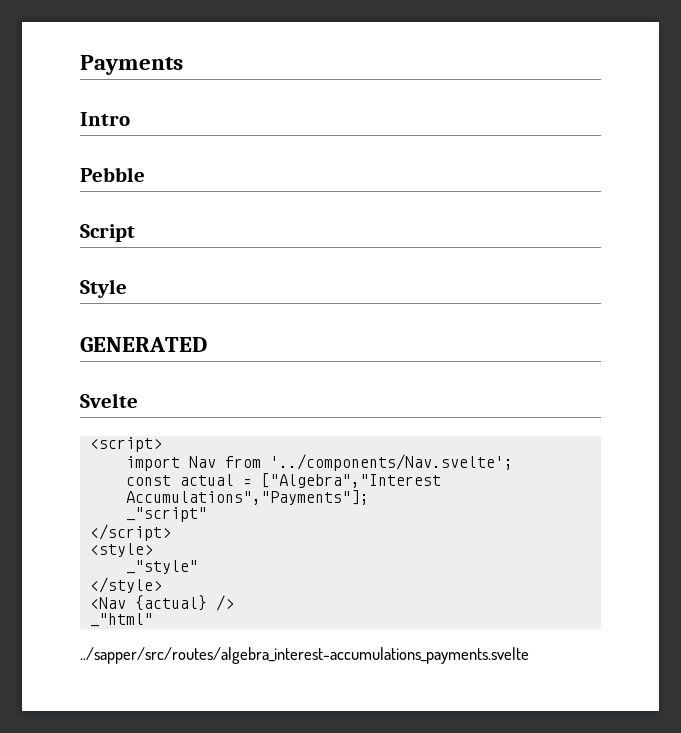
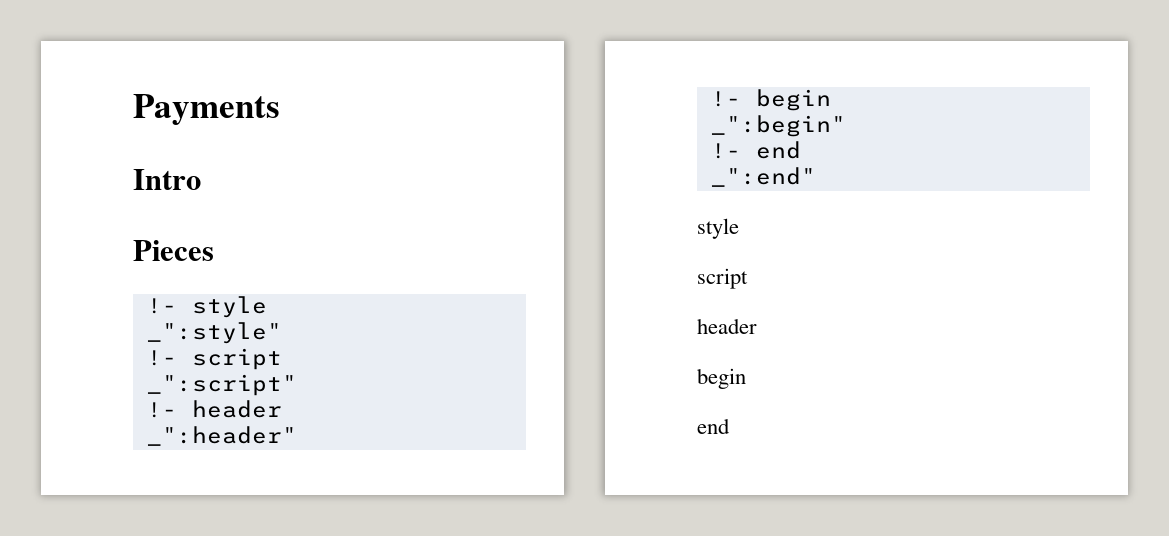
[80,167,145,182] [80,224,135,242] [80,279,127,298] [80,337,207,352] [80,393,138,408] [89,437,162,452] [125,454,513,471] [125,473,441,488] [125,490,369,505] [125,507,207,522] [89,524,171,541] [89,543,153,557] [125,560,198,574] [89,577,162,593] [89,595,234,611] [89,613,153,627] [80,647,529,664] Pebble // Script // Style // GENERATED // Svelte // <script> // import Nav from '../components/Nav.svelte'; // const actual = ["Algebra","Interest Accumulations","Payments"]; // _"script" // </script> // <style> // _"style" // </style> // <Nav {actual} /> // _"html" // ../sapper/src/routes/algebra_interest-accumulations_payments.svelte -> [133,240,214,261] [146,296,267,318] [146,322,282,344] [146,348,282,370] [146,374,297,396] [146,400,282,418] [146,426,297,446] [710,89,831,111] [710,115,846,137] [710,141,801,159] [710,167,816,187] [697,218,739,239] [697,268,748,289] [697,318,757,334] [697,368,746,389] [697,418,730,434] Pieces // !- style // _":style" // !- script // _":script" // !- header // _":header" // !- begin // _":begin" // !- end // _":end" // style // script // header // begin // end

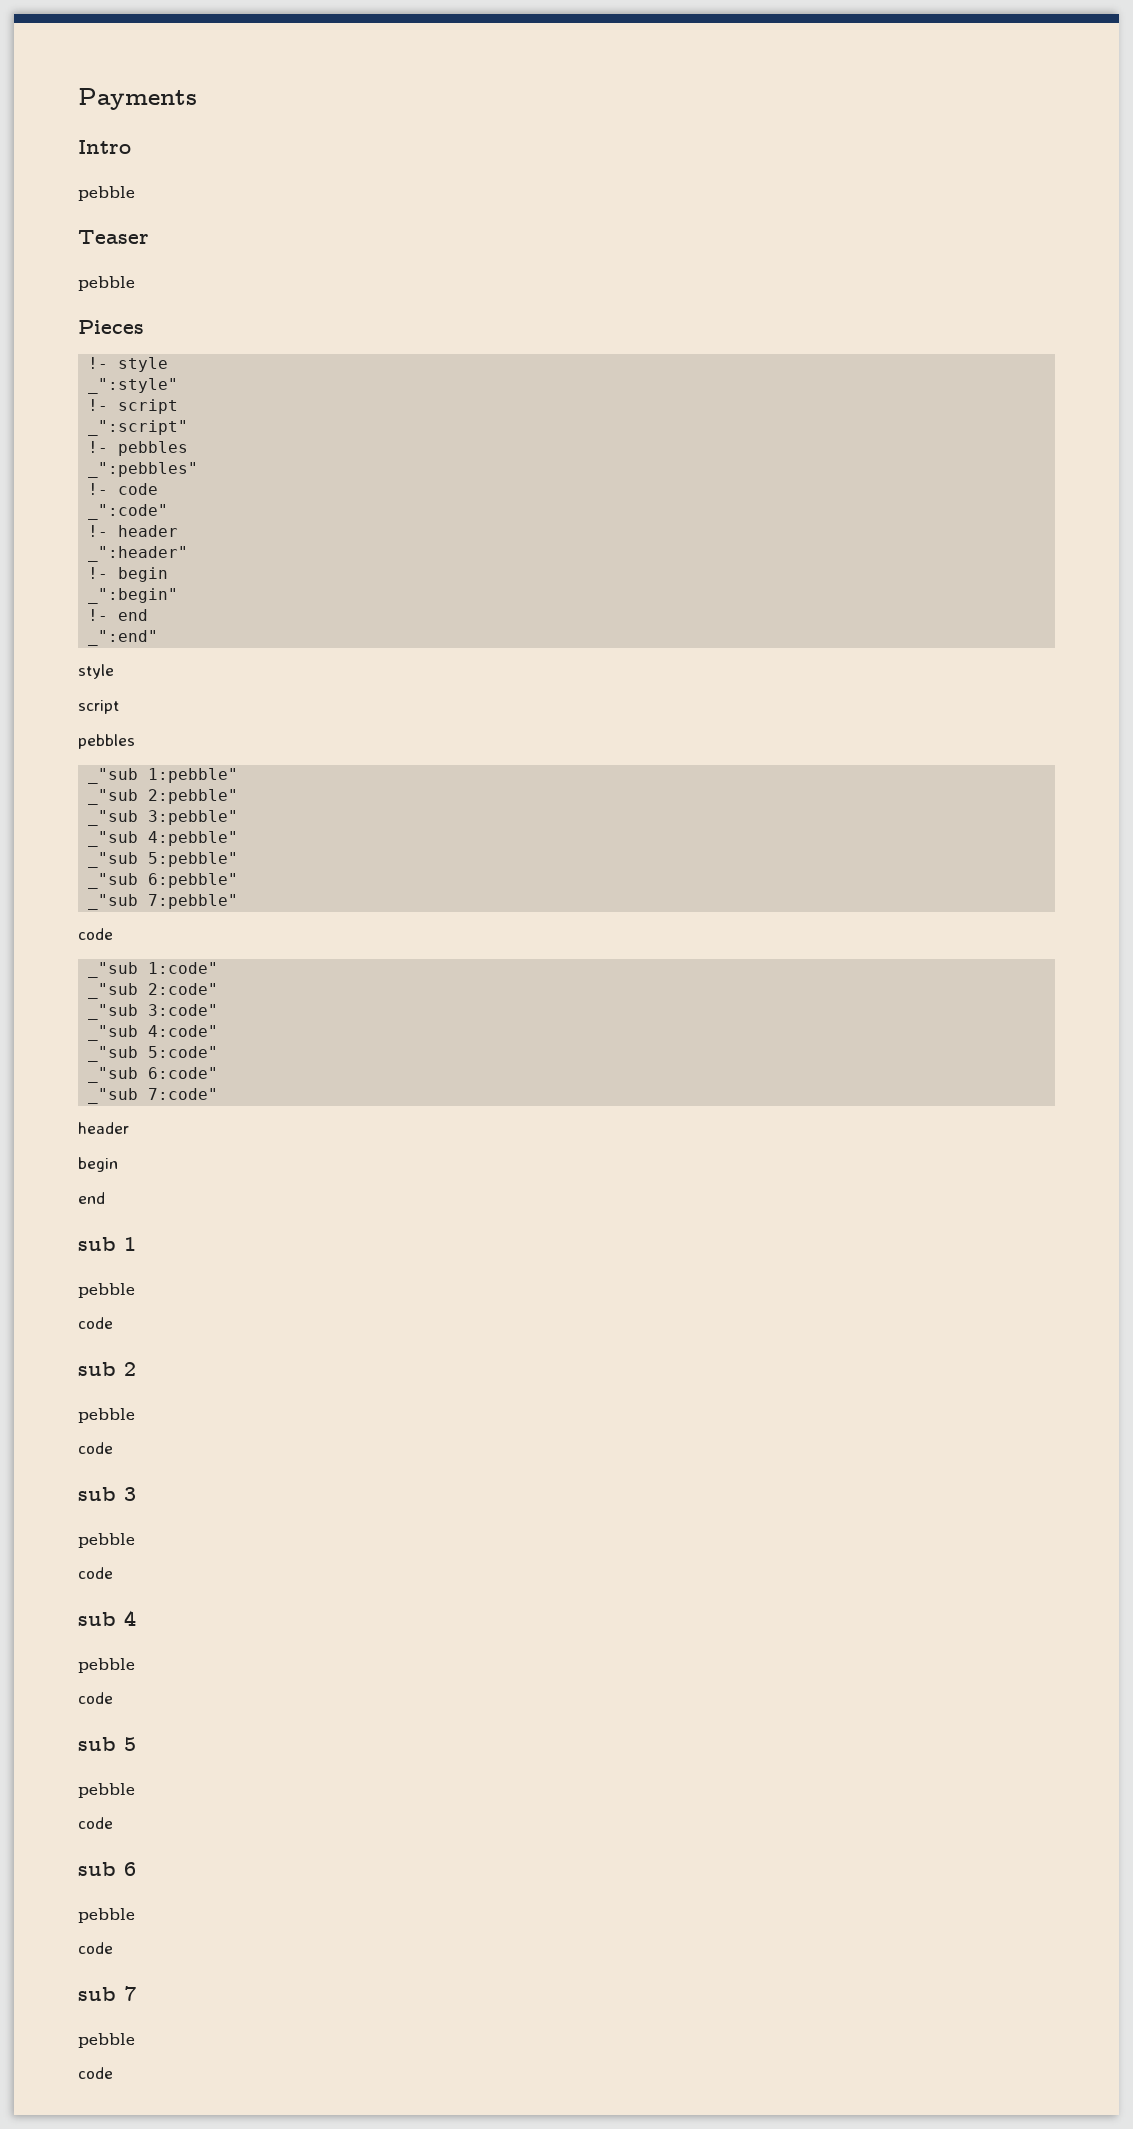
(201, 179) none -> [78,186,135,201] [78,230,149,244] [78,276,135,291] // pebble // Teaser // pebble
(297, 385) none -> [88,441,189,456] [88,462,199,478] [88,483,159,495] [88,504,169,520] // !- pebbles // _":pebbles" // !- code // _":code"
[697,318,757,334] [697,368,746,389] [697,418,730,434] header // begin // end -> [78,734,135,749] [88,768,239,784] [88,789,239,805] [88,810,239,826] [88,831,239,847] [88,852,239,868] [88,873,239,889] [88,894,239,910] [78,928,113,940] [88,962,219,978] [88,983,219,999] [88,1004,219,1020] [88,1025,219,1041] [88,1046,219,1062] [88,1067,219,1083] [88,1088,219,1104] [78,1122,129,1134] [78,1157,118,1172] [78,1192,105,1204] [78,1237,136,1251] [78,1283,135,1298] [78,1317,113,1329] [78,1362,136,1376] [78,1408,135,1423] [78,1442,113,1454] [78,1487,136,1501] [78,1533,135,1548] [78,1567,113,1579] [78,1610,136,1626] [78,1658,135,1673] [78,1692,113,1704] [78,1737,136,1751] [78,1783,135,1798] [78,1817,113,1829] [78,1862,136,1876] [78,1908,135,1923] [78,1942,113,1954] [78,1986,136,2001] [78,2033,135,2048] [78,2067,113,2079] pebbles // _"sub 1:pebble" // _"sub 2:pebble" // _"sub 3:pebble" // _"sub 4:pebble" // _"sub 5:pebble" // _"sub 6:pebble" // _"sub 7:pebble" // code // _"sub 1:code" // _"sub 2:code" // _"sub 3:code" // _"sub 4:code" // _"sub 5:code" // _"sub 6:code" // _"sub 7:code" // header // begin // end // sub 1 // pebble // code // sub 2 // pebble // code // sub 3 // pebble // code // sub 4 // pebble // code // sub 5 // pebble // code // sub 6 // pebble // code // sub 7 // pebble // code

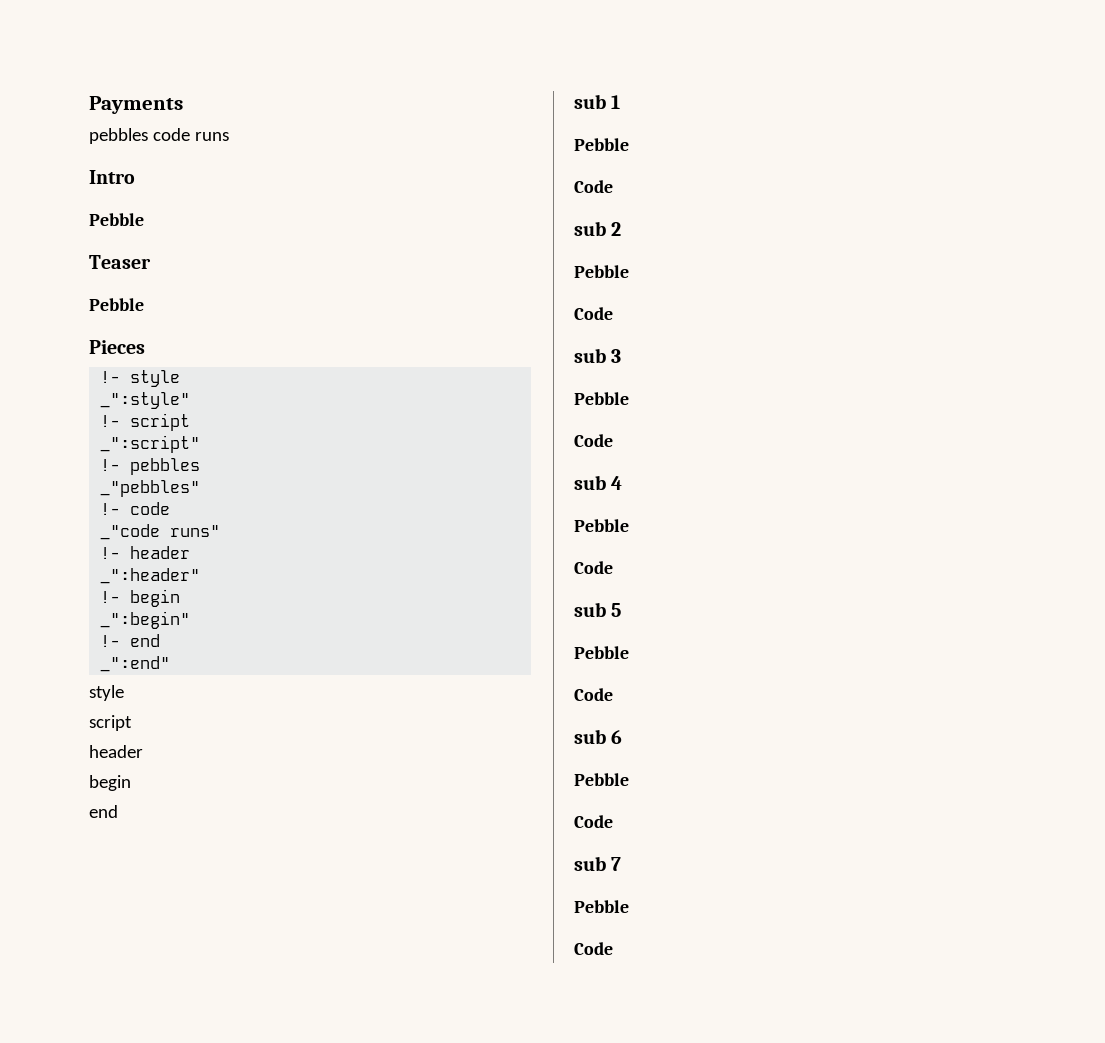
(197, 99) none -> [89,128,229,144] // pebbles code runs
[78,186,135,201] pebble -> [89,213,144,226] Pebble
[78,276,135,291] pebble -> [89,298,144,311] Pebble
[88,462,199,478] _":pebbles" -> [100,480,201,497] _"pebbles"
[88,504,169,520] _":code" -> [100,524,221,540] _"code runs"
[78,734,135,749] [88,768,239,784] [88,789,239,805] [88,810,239,826] [88,831,239,847] [88,852,239,868] [88,873,239,889] [88,894,239,910] [78,928,113,940] [88,962,219,978] [88,983,219,999] [88,1004,219,1020] [88,1025,219,1041] [88,1046,219,1062] [88,1067,219,1083] [88,1088,219,1104] // pebbles // _"sub 1:pebble" // _"sub 2:pebble" // _"sub 3:pebble" // _"sub 4:pebble" // _"sub 5:pebble" // _"sub 6:pebble" // _"sub 7:pebble" // code // _"sub 1:code" // _"sub 2:code" // _"sub 3:code" // _"sub 4:code" // _"sub 5:code" // _"sub 6:code" // _"sub 7:code" -> (132, 723) none
[78,1283,135,1298] [78,1317,113,1329] pebble // code -> [574,138,629,151] [574,180,613,193] Pebble // Code
[78,1408,135,1423] [78,1442,113,1454] pebble // code -> [574,265,629,278] [574,307,613,320] Pebble // Code
[78,1533,135,1548] [78,1567,113,1579] pebble // code -> [574,392,629,405] [574,434,613,447] Pebble // Code
[78,1658,135,1673] [78,1692,113,1704] pebble // code -> [574,519,629,532] [574,561,613,574] Pebble // Code
[78,1783,135,1798] [78,1817,113,1829] pebble // code -> [574,646,629,659] [574,688,613,701] Pebble // Code
[78,1908,135,1923] [78,1942,113,1954] pebble // code -> [574,773,629,786] [574,815,613,828] Pebble // Code
[78,2033,135,2048] [78,2067,113,2079] pebble // code -> [574,900,629,913] [574,942,613,955] Pebble // Code

